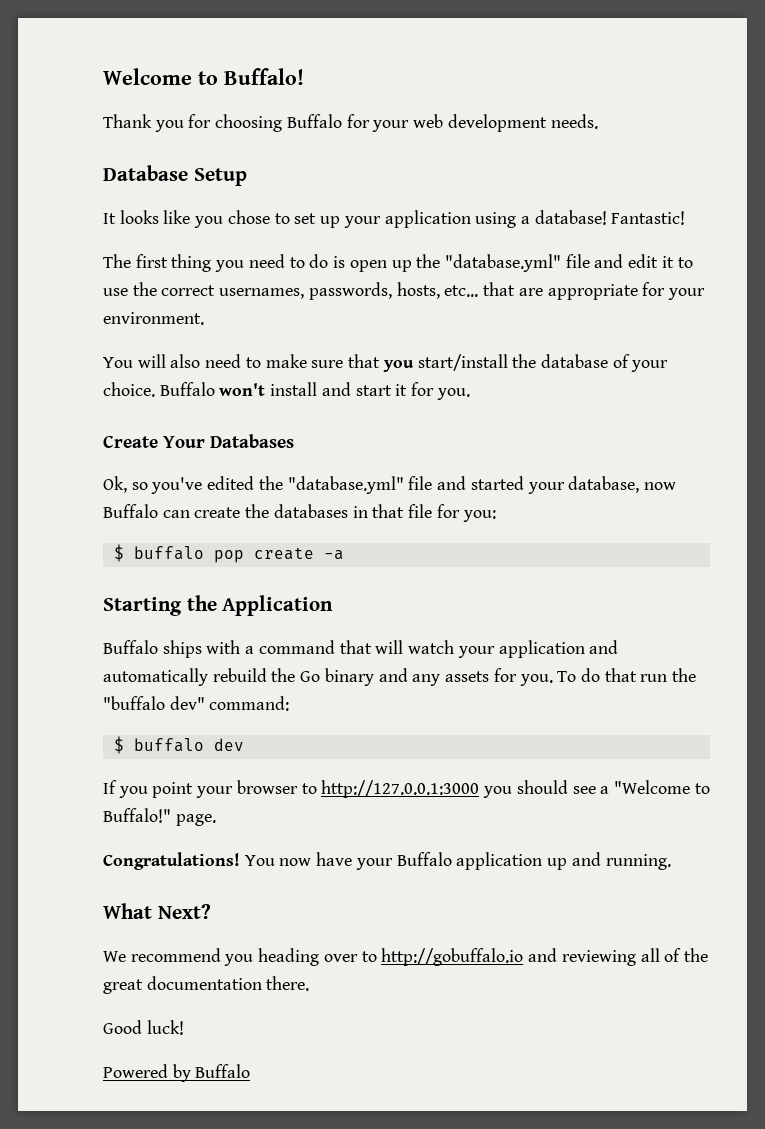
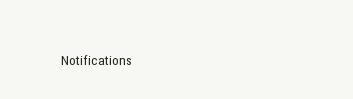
[103,68,304,85] [103,114,598,132] [103,165,247,186] [103,210,686,228] [103,254,693,272] [103,282,705,300] [103,312,204,325] [103,354,669,372] [103,382,470,400] [103,434,295,448] [103,476,676,494] [103,504,496,522] [113,544,344,563] [103,595,334,616] [103,640,619,658] [103,668,697,686] [103,696,290,711] [113,736,244,754] [103,780,710,798] [103,808,216,826] [103,852,671,870] [103,903,211,919] [103,948,708,966] [103,976,310,994] [103,1020,184,1035] [103,1064,251,1082] Welcome to Buffalo! // Thank you for choosing Buffalo for your web development needs. // Database Setup // It looks like you chose to set up your application using a database! Fantastic! // The first thing you need to do is open up the "database.yml" file and edit it to use the correct usernames, passwords, hosts, etc... that are appropriate for your environment. // You will also need to make sure that you start/install the database of your choice. Buffalo won't install and start it for you. // Create Your Databases // Ok, so you've edited the "database.yml" file and started your database, now Buffalo can create the databases in that file for you: // $ buffalo pop create -a // Starting the Application // Buffalo ships with a command that will watch your application and automatically rebuild the Go binary and any assets for you. To do that run the "buffalo dev" command: // $ buffalo dev // If you point your browser to http://127.0.0.1:3000 you should see a "Welcome to Buffalo!" page. // Congratulations! You now have your Buffalo application up and running. // What Next? // We recommend you heading over to http://gobuffalo.io and reviewing all of the great documentation there. // Good luck! // Powered by Buffalo -> [61,55,132,65] Notifications

